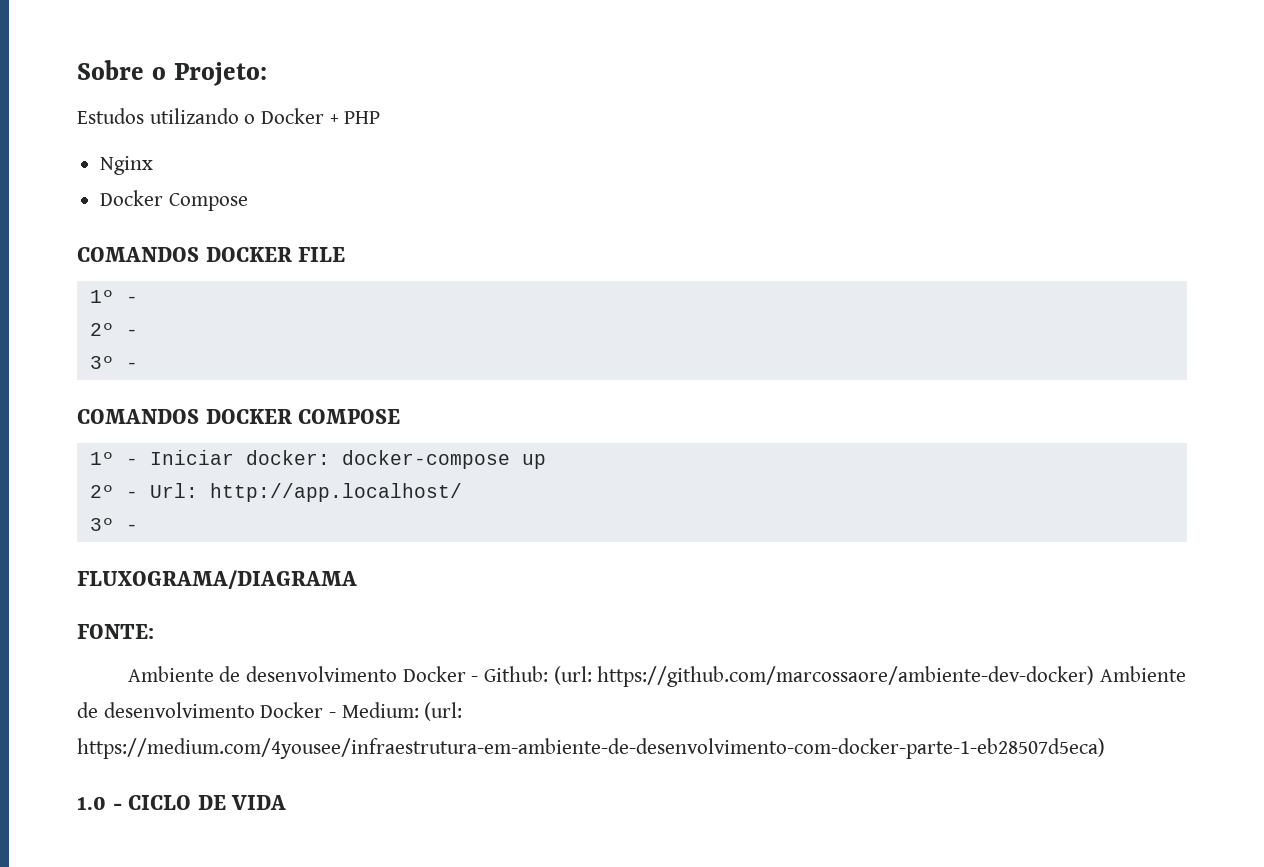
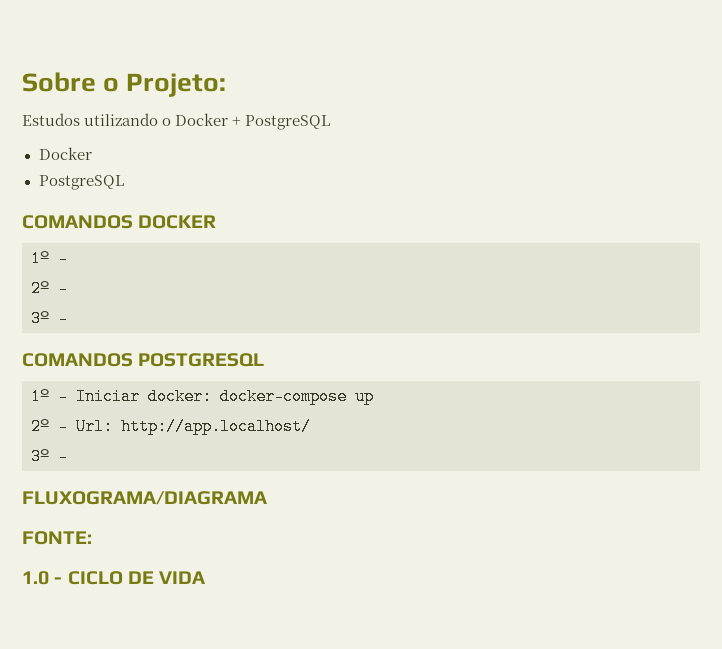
[344,111,381,124] [100,156,154,175] [100,190,248,211] [77,247,346,262] PHP // Nginx // Docker Compose // COMANDOS DOCKER FILE -> [245,115,331,130] [38,147,92,160] [38,175,124,190] [22,215,217,229] PostgreSQL // Docker // PostgreSQL // COMANDOS DOCKER
[205,409,401,424] DOCKER COMPOSE -> [138,353,265,367] POSTGRESQL
[127,666,1186,687] [77,702,463,721] [77,738,1105,759] // Ambiente de desenvolvimento Docker - Github: (url: https://github.com/marcossaore/ambiente-dev-docker) Ambiente de desenvolvimento Docker - Medium: (url: https://medium.com/4yousee/infraestrutura-em-ambiente-de-desenvolvimento-com-docker-parte-1-eb28507d5eca) -> (92, 538) none

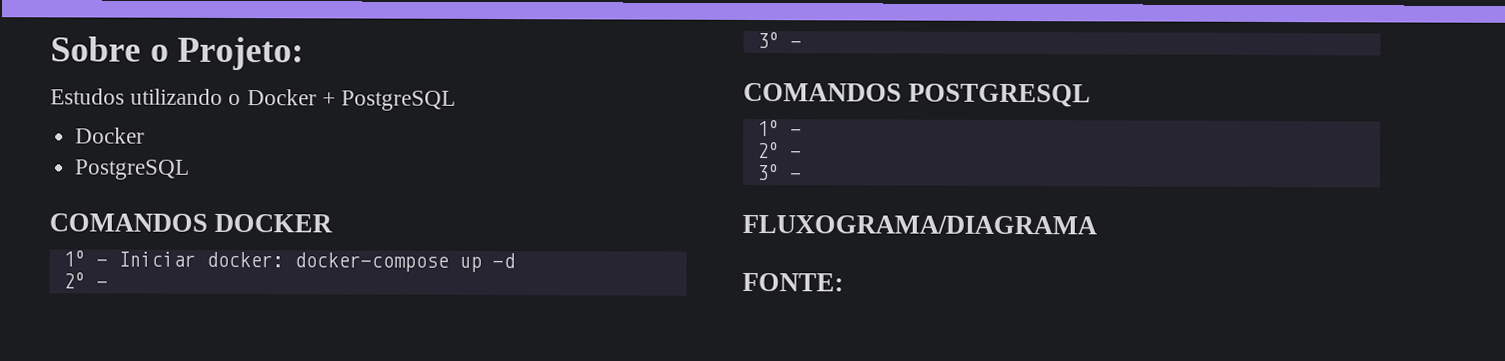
(68, 258) none -> [117,251,515,272] Iniciar docker: docker-compose up -d
[76,388,374,405] [31,418,311,435] Iniciar docker: docker-compose up // 2º - Url: http://app.localhost/ -> [756,142,802,159] // 2º -
[22,571,206,585] // 1.0 - CICLO DE VIDA -> (844, 282) none

